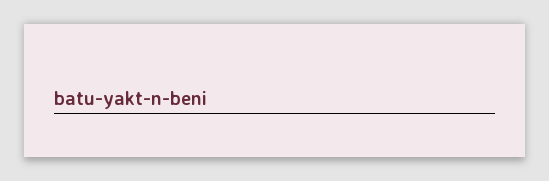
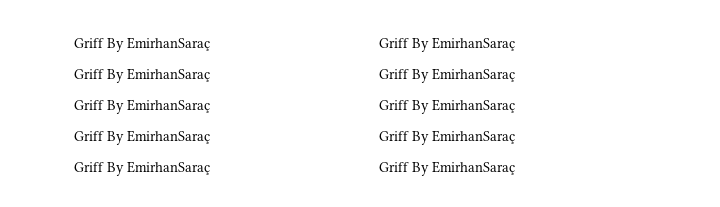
[54,91,207,109] batu-yakt-n-beni -> [74,37,210,52] [74,68,210,83] [74,99,210,114] [74,130,210,145] [74,161,210,176] [379,37,515,52] [379,68,515,83] [379,99,515,114] [379,130,515,145] [379,161,515,176] Griff By EmirhanSaraç // Griff By EmirhanSaraç // Griff By EmirhanSaraç // Griff By EmirhanSaraç // Griff By EmirhanSaraç // Griff By EmirhanSaraç // Griff By EmirhanSaraç // Griff By EmirhanSaraç // Griff By EmirhanSaraç // Griff By EmirhanSaraç

